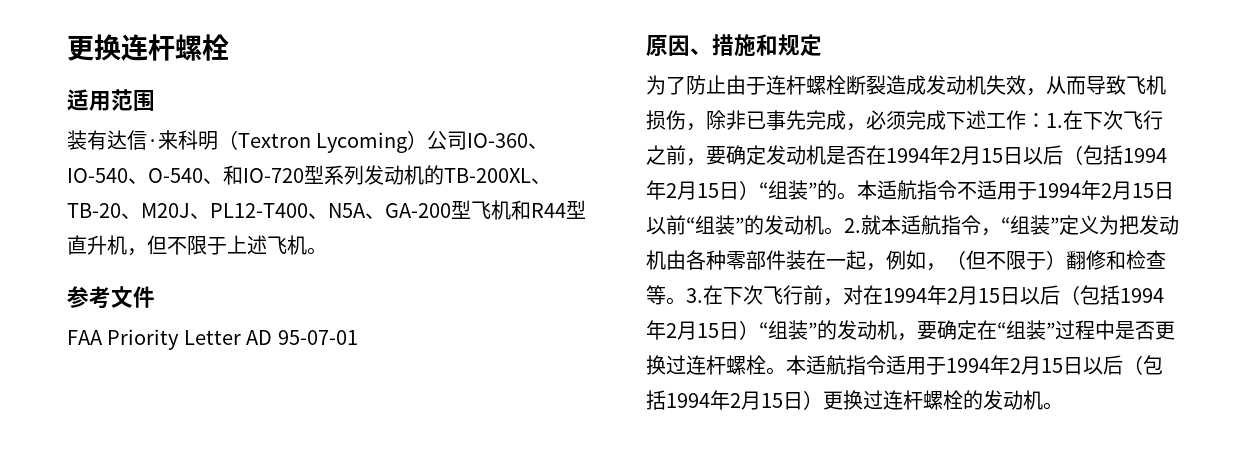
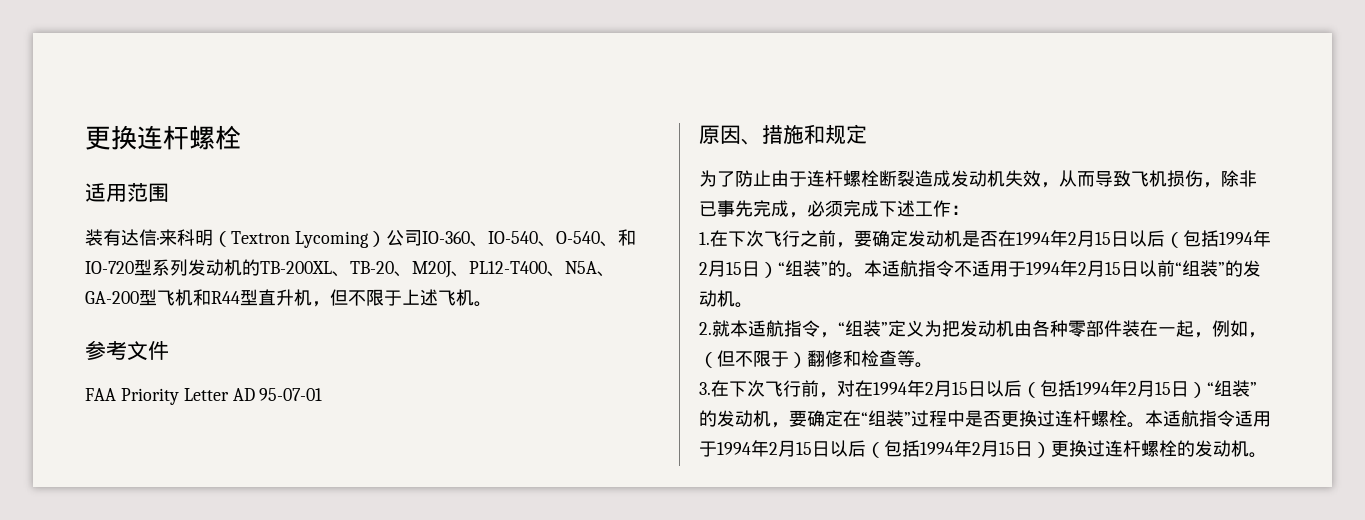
(1046, 120) none -> (969, 210) //
(844, 231) none -> (753, 305) //
(686, 301) none -> (933, 365) //

